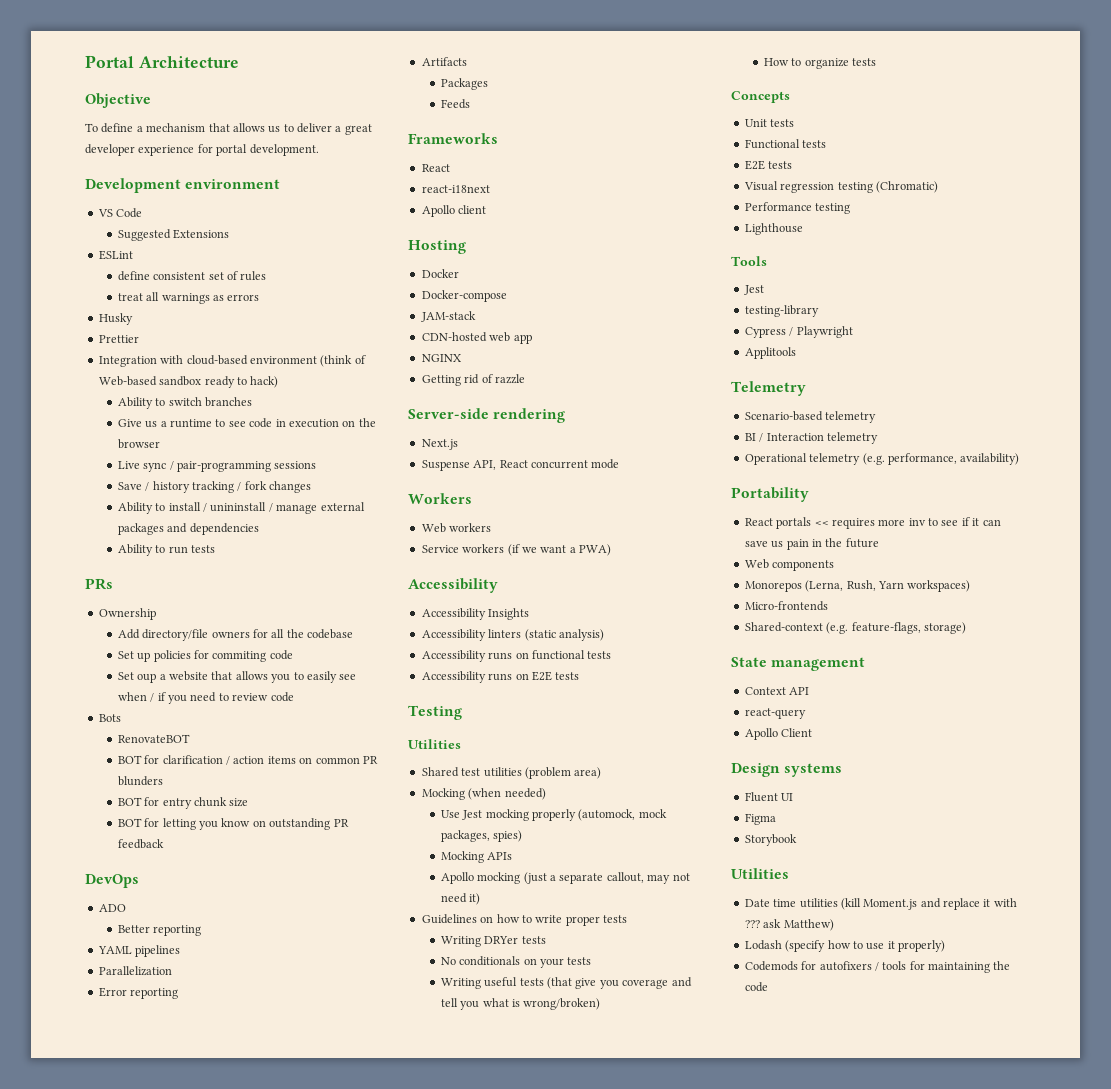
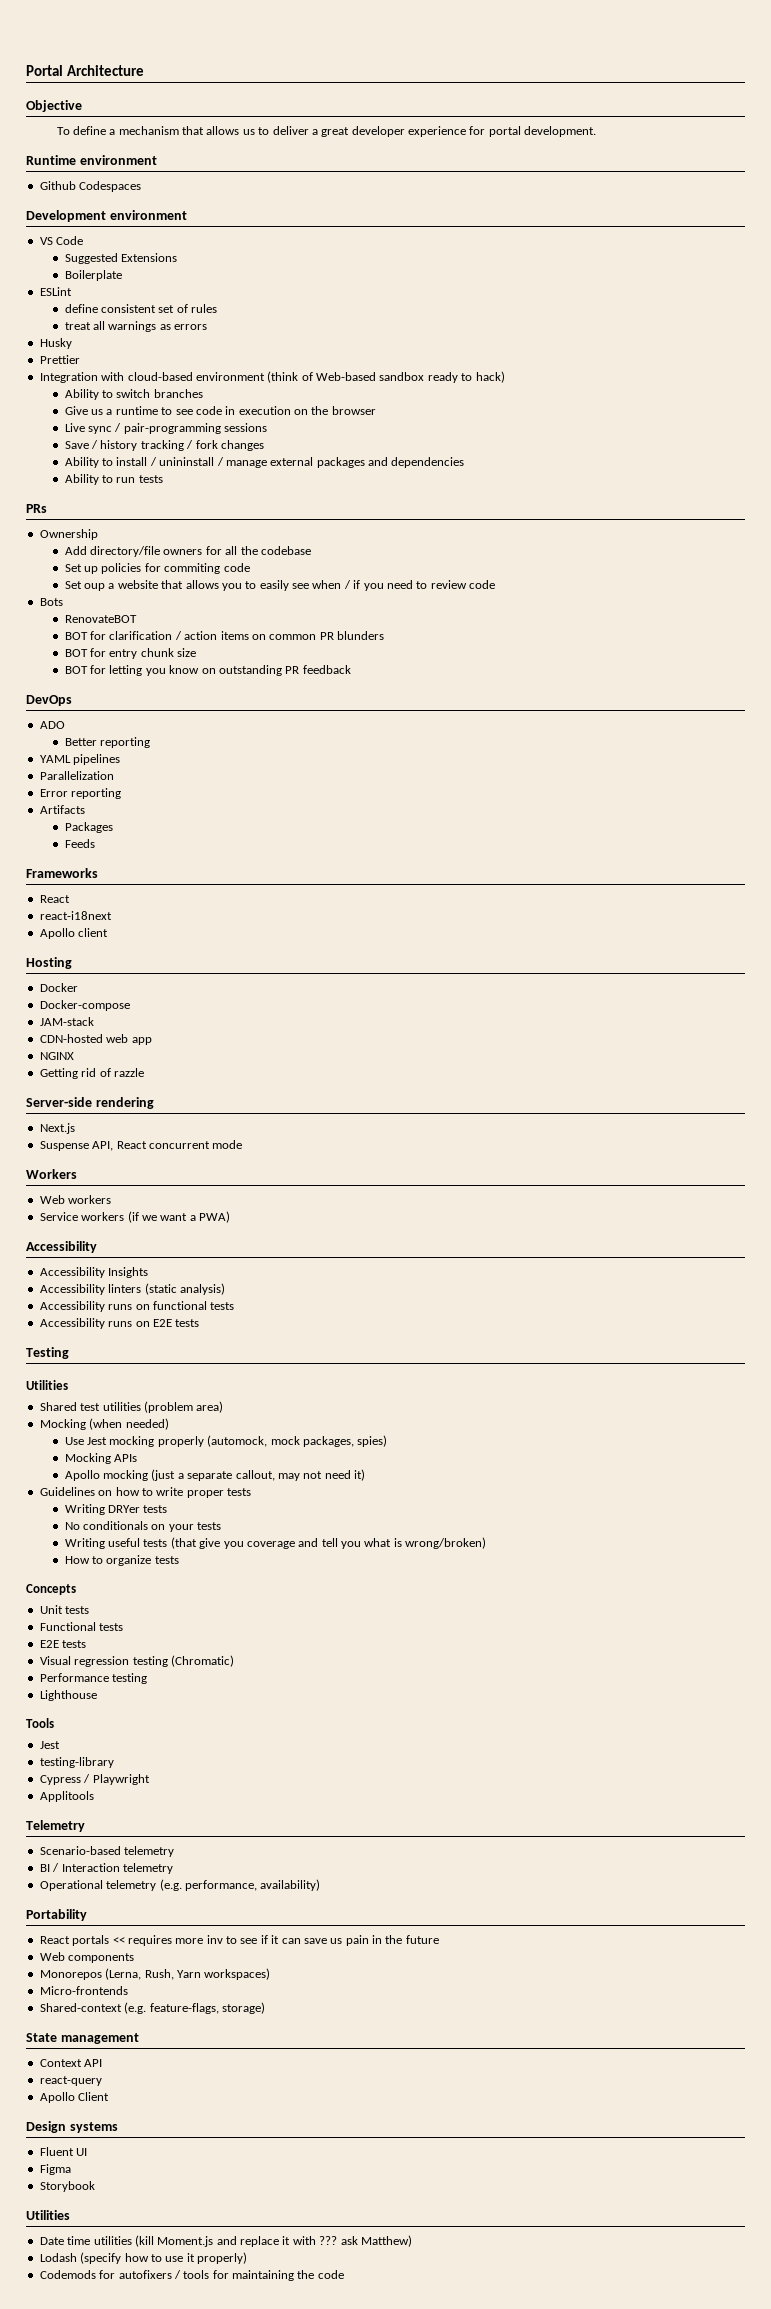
(319, 150) none -> [26,155,157,165] [39,181,142,192] // Runtime environment // Github Codespaces
(230, 234) none -> [64,270,122,281] // Boilerplate

